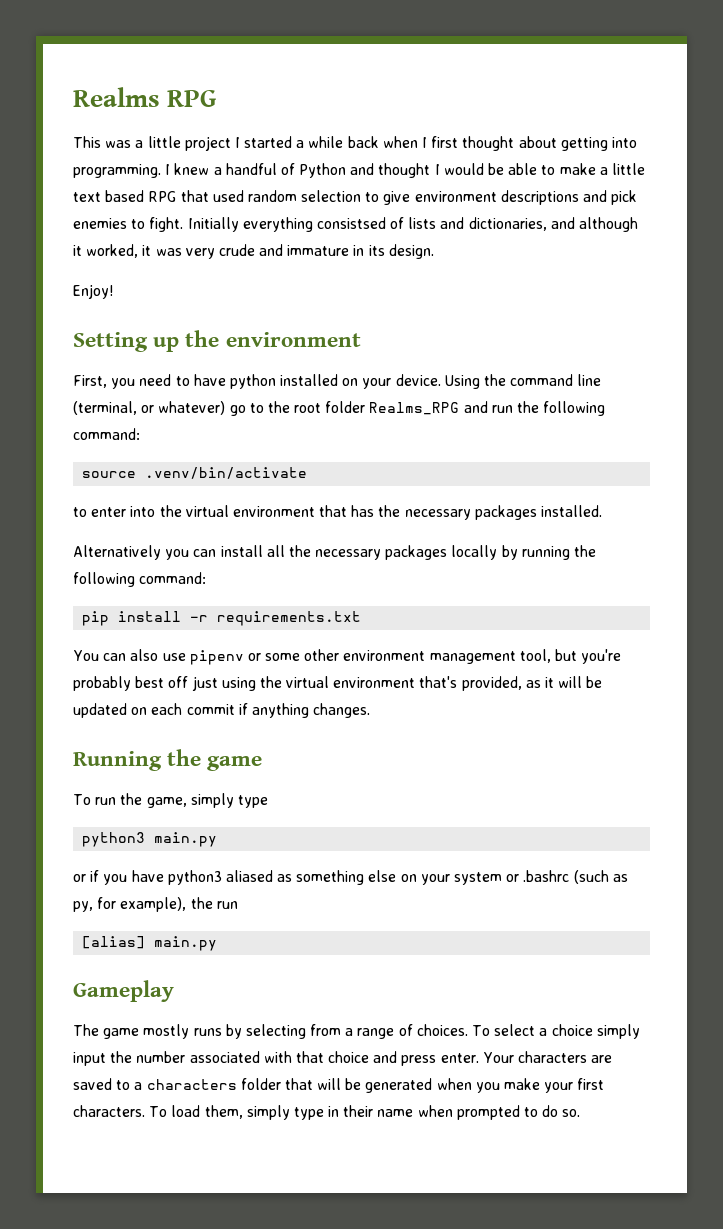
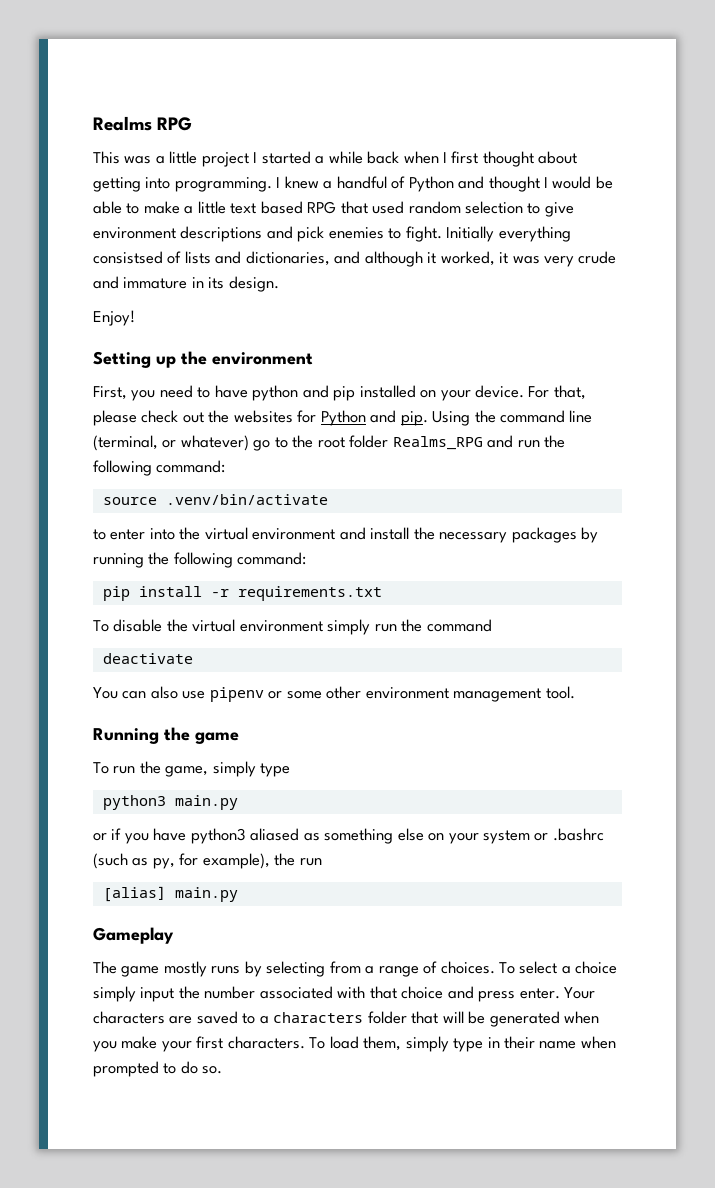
(276, 381) none -> [302,385,356,401] and pip
(441, 380) none -> [528,385,586,400] [93,410,428,426] For that, please check out the websites for Python and pip.
[319,505,603,520] [73,545,498,560] that has the necessary packages installed. // Alternatively you can install all the necessary packages locally -> [339,527,577,543] and install the necessary packages
(362, 618) none -> [93,619,492,635] [102,653,193,664] // To disable the virtual environment simply run the command // deactivate
[519,649,622,664] [73,676,603,691] [73,703,371,718] tool, but you're probably best off just using the virtual environment that's provided, as it will be updated on each commit if anything changes. -> [545,686,575,699] tool.

